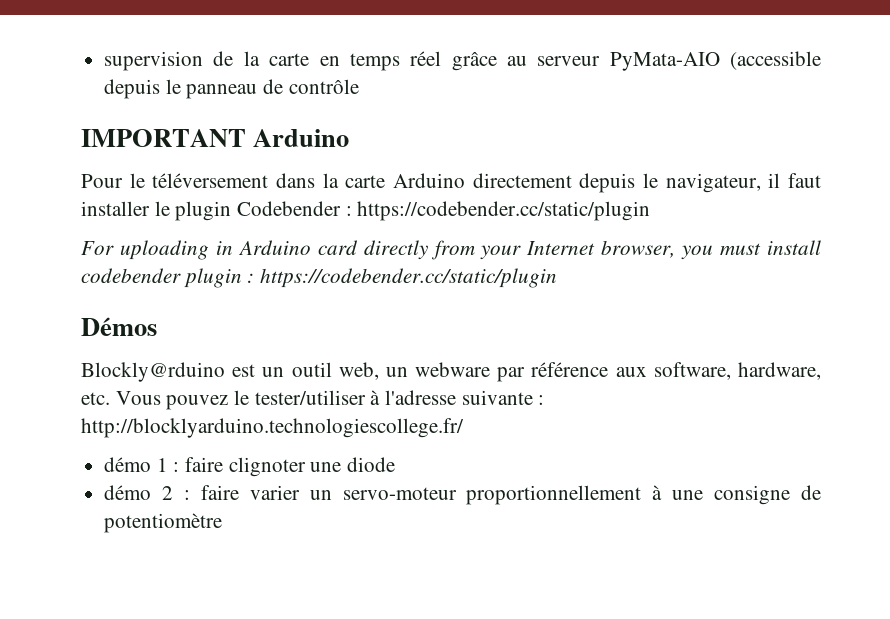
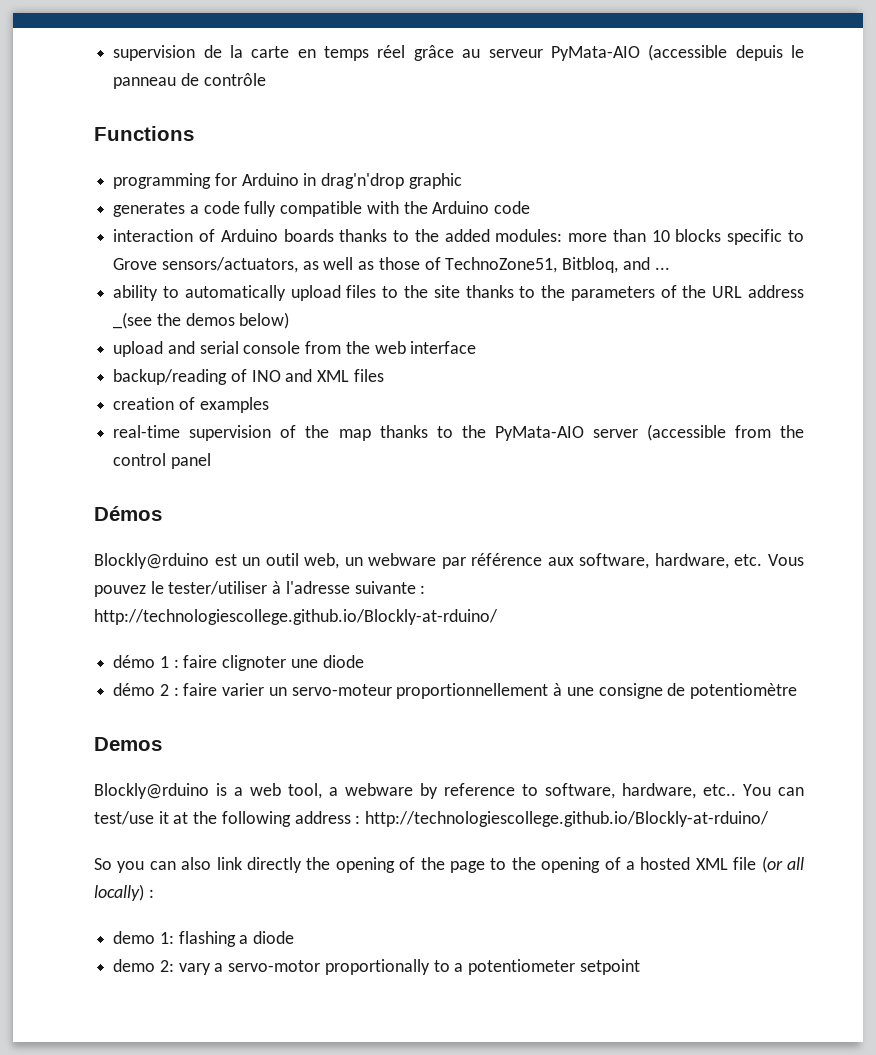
[81,129,350,147] [81,173,821,193] [81,201,651,221] [81,240,821,260] [81,268,558,288] IMPORTANT Arduino // Pour le téléversement dans la carte Arduino directement depuis le navigateur, il faut installer le plugin Codebender : https://codebender.cc/static/plugin // For uploading in Arduino card directly from your Internet browser, you must install codebender plugin : https://codebender.cc/static/plugin -> [94,126,194,141] [113,173,462,189] [113,201,531,217] [113,229,804,245] [113,257,670,273] [113,285,804,301] [113,312,290,329] [113,341,477,357] [113,369,384,385] [113,397,269,413] [113,424,804,441] [113,453,211,469] Functions // programming for Arduino in drag'n'drop graphic // generates a code fully compatible with the Arduino code // interaction of Arduino boards thanks to the added modules: more than 10 blocks specific to Grove sensors/actuators, as well as those of TechnoZone51, Bitbloq, and ... // ability to automatically upload files to the site thanks to the parameters of the URL address _(see the demos below) // upload and serial console from the web interface // backup/reading of INO and XML files // creation of examples // real-time supervision of the map thanks to the PyMata-AIO server (accessible from the control panel
[81,418,464,438] http://blocklyarduino.technologiescollege.fr/ -> [94,609,498,625] http://technologiescollege.github.io/Blockly-at-rduino/
(223, 523) none -> [94,737,162,751] [94,783,804,799] [94,811,770,827] [94,856,804,873] [94,884,154,901] [113,931,295,947] [113,959,640,975] // Demos // Blockly@rduino is a web tool, a webware by reference to software, hardware, etc.. You can test/use it at the following address : http://technologiescollege.github.io/Blockly-at-rduino/ // So you can also link directly the opening of the page to the opening of a hosted XML file (or all locally) : // demo 1: flashing a diode // demo 2: vary a servo-motor proportionally to a potentiometer setpoint

